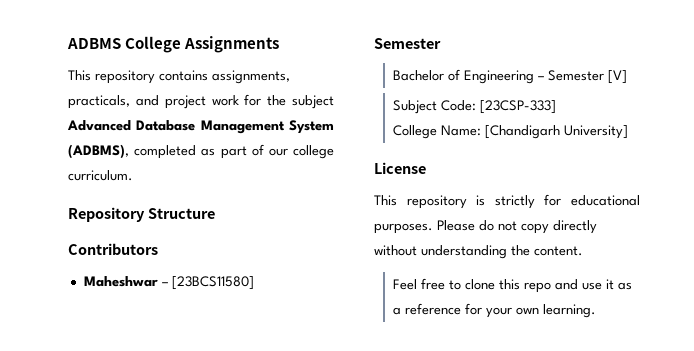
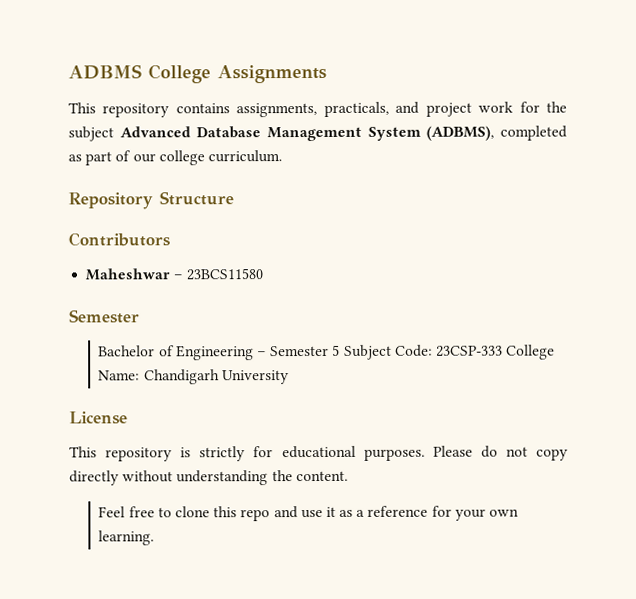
[171,276,254,290] [23BCS11580] -> [186,268,264,281] 23BCS11580
[607,70,627,84] [V] // -> [332,344,341,356] 5
[479,100,556,114] [23CSP-333] // -> [435,345,503,357] 23CSP-333
[484,125,628,139] [Chandigarh University] -> [143,369,289,385] Chandigarh University

